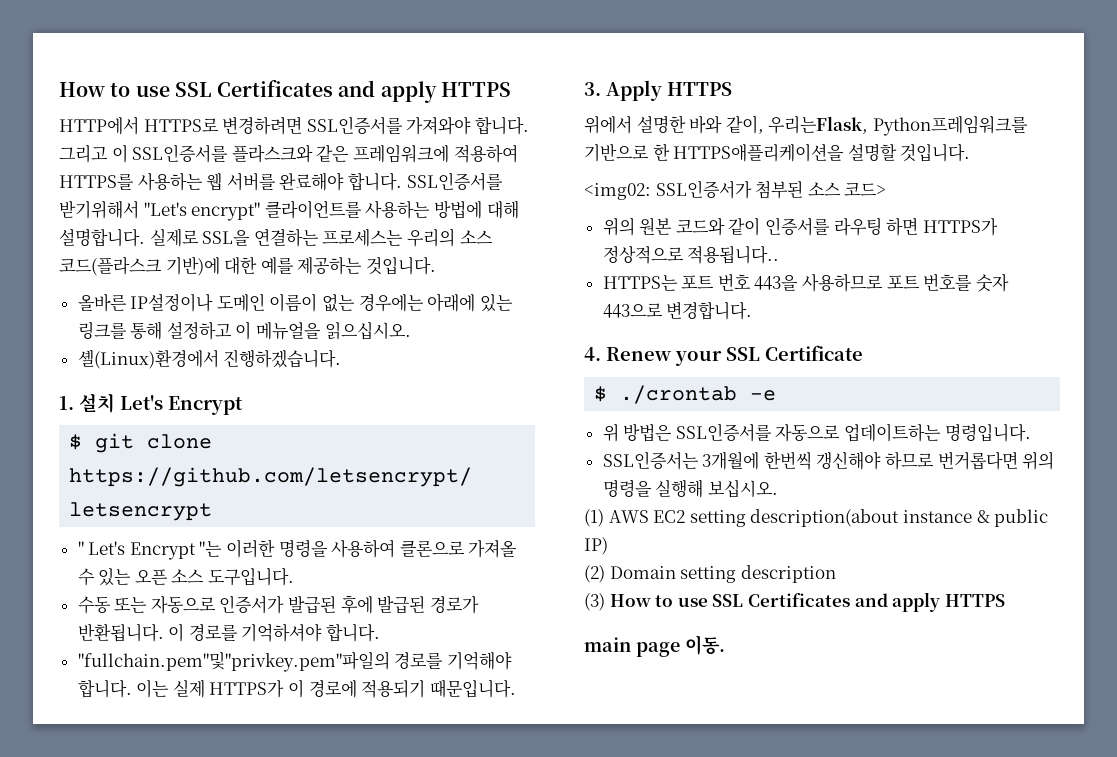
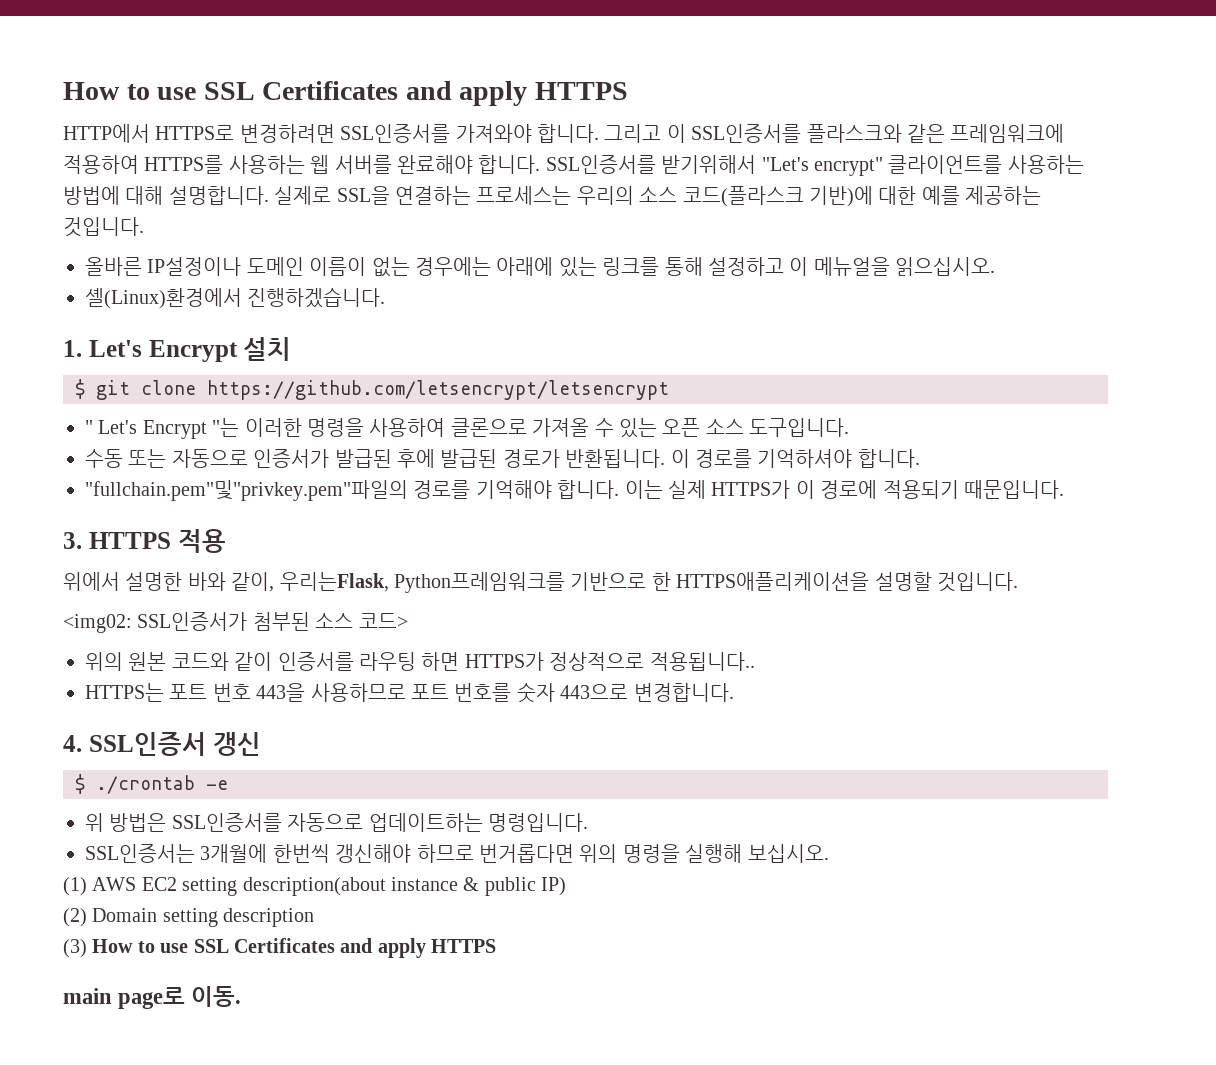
[79,393,243,415] 설치 Let's Encrypt -> [88,337,292,362] Let's Encrypt 설치
[606,80,732,101] Apply HTTPS -> [88,529,226,553] HTTPS 적용
[606,345,863,366] Renew your SSL Certificate -> [88,732,261,756] SSL인증서 갱신
[636,642,680,657] page -> [118,987,186,1009] page로

